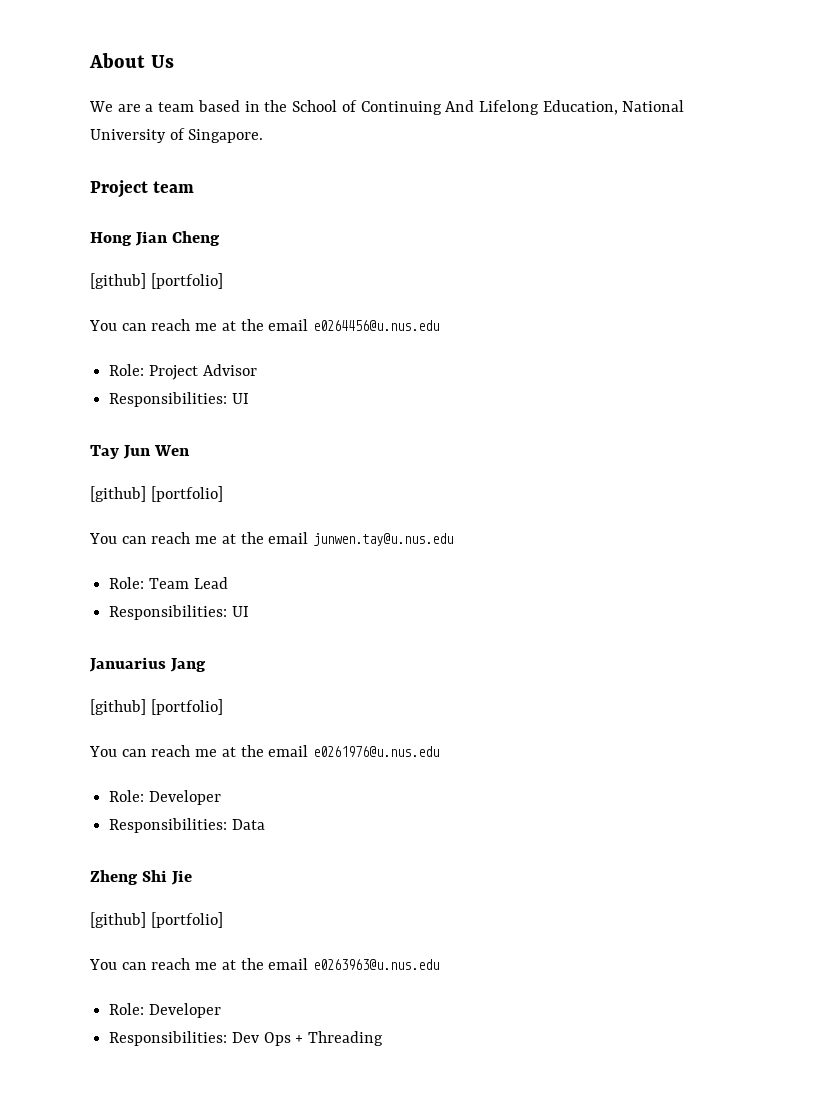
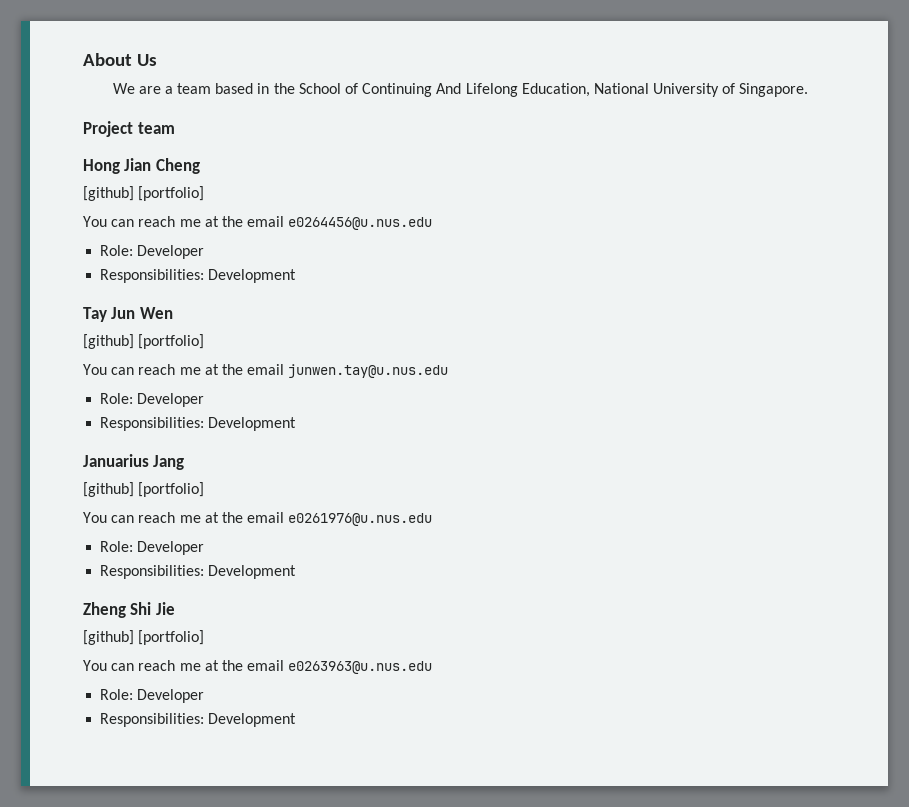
[148,364,257,380] [109,392,249,407] Project Advisor // Responsibilities: UI -> [137,245,205,259] [100,269,297,283] Developer // Responsibilities: Development
[148,577,228,589] [109,605,249,620] Team Lead // Responsibilities: UI -> [137,393,205,407] [100,417,297,431] Developer // Responsibilities: Development
[231,819,265,830] Data -> [208,565,297,579] Development
[231,1031,384,1046] Dev Ops + Threading -> [208,713,297,727] Development

